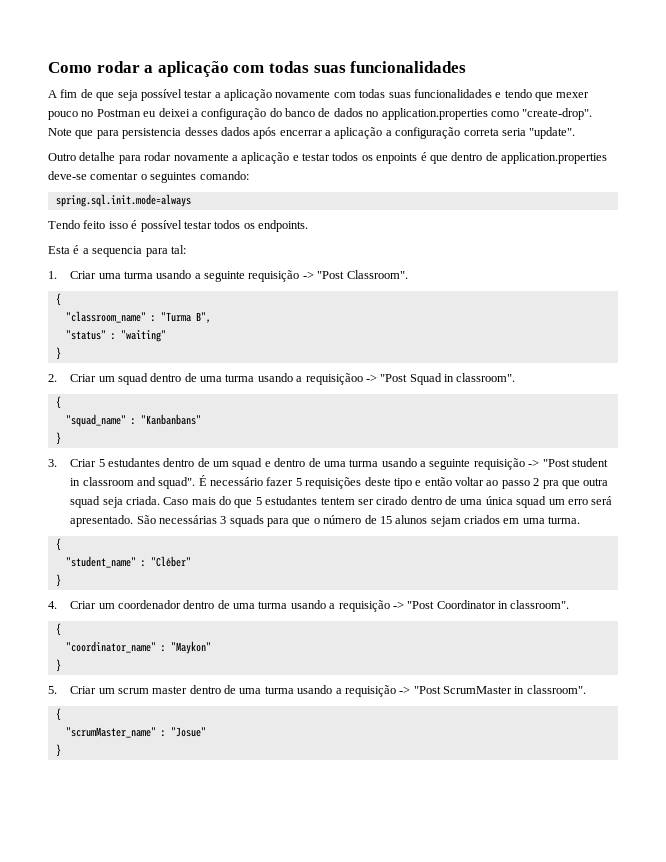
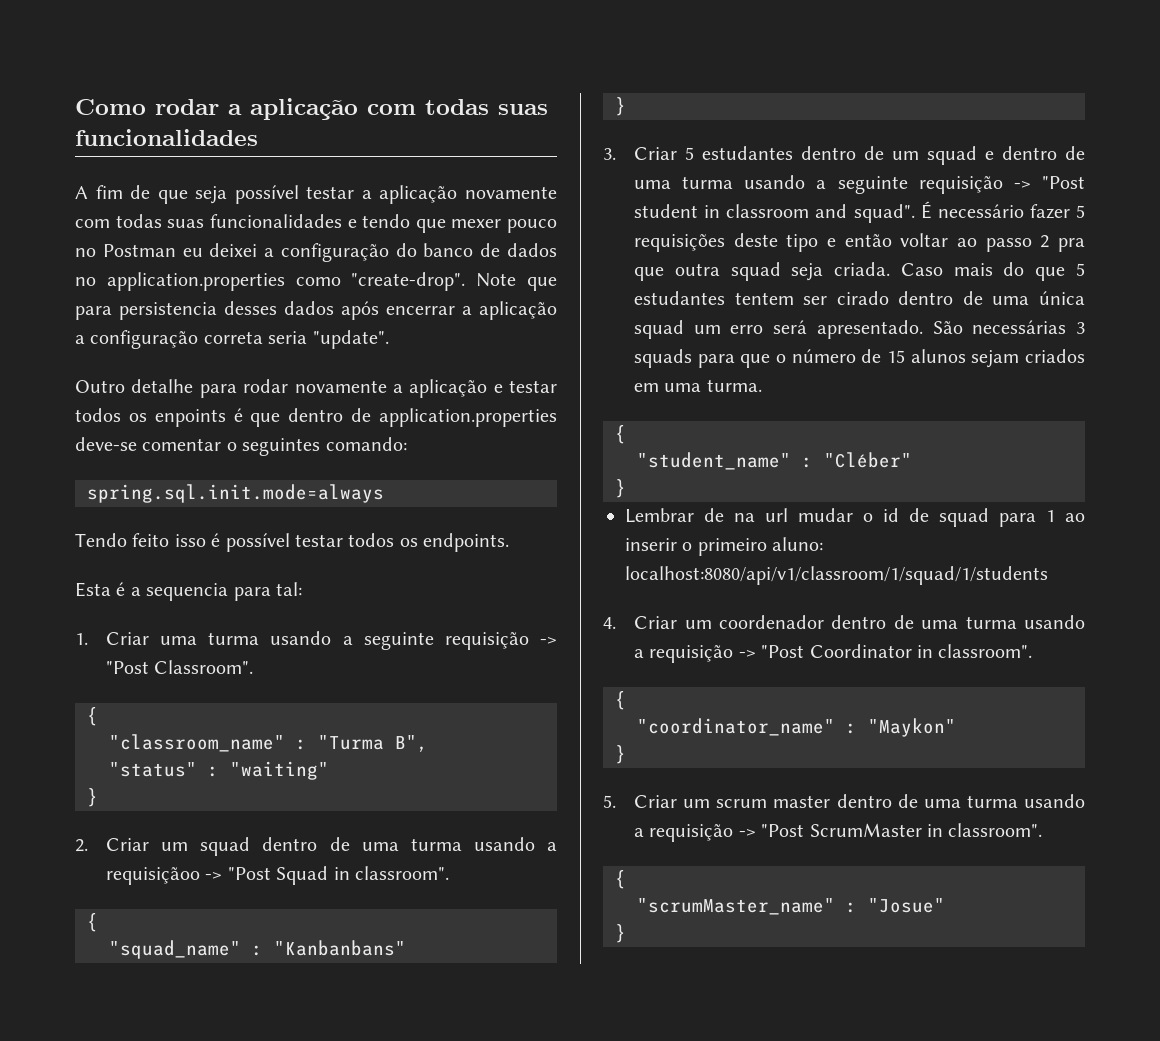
(61, 580) none -> [625,508,1085,527] [625,537,824,556] [625,566,1048,585] // Lembrar de na url mudar o id de squad para 1 ao inserir o primeiro aluno: localhost:8080/api/v1/classroom/1/squad/1/students

